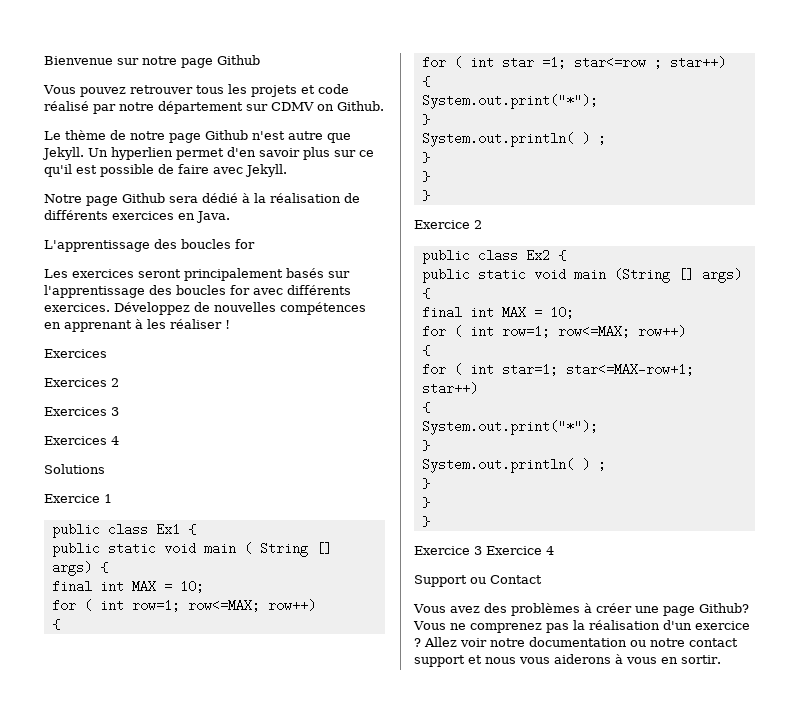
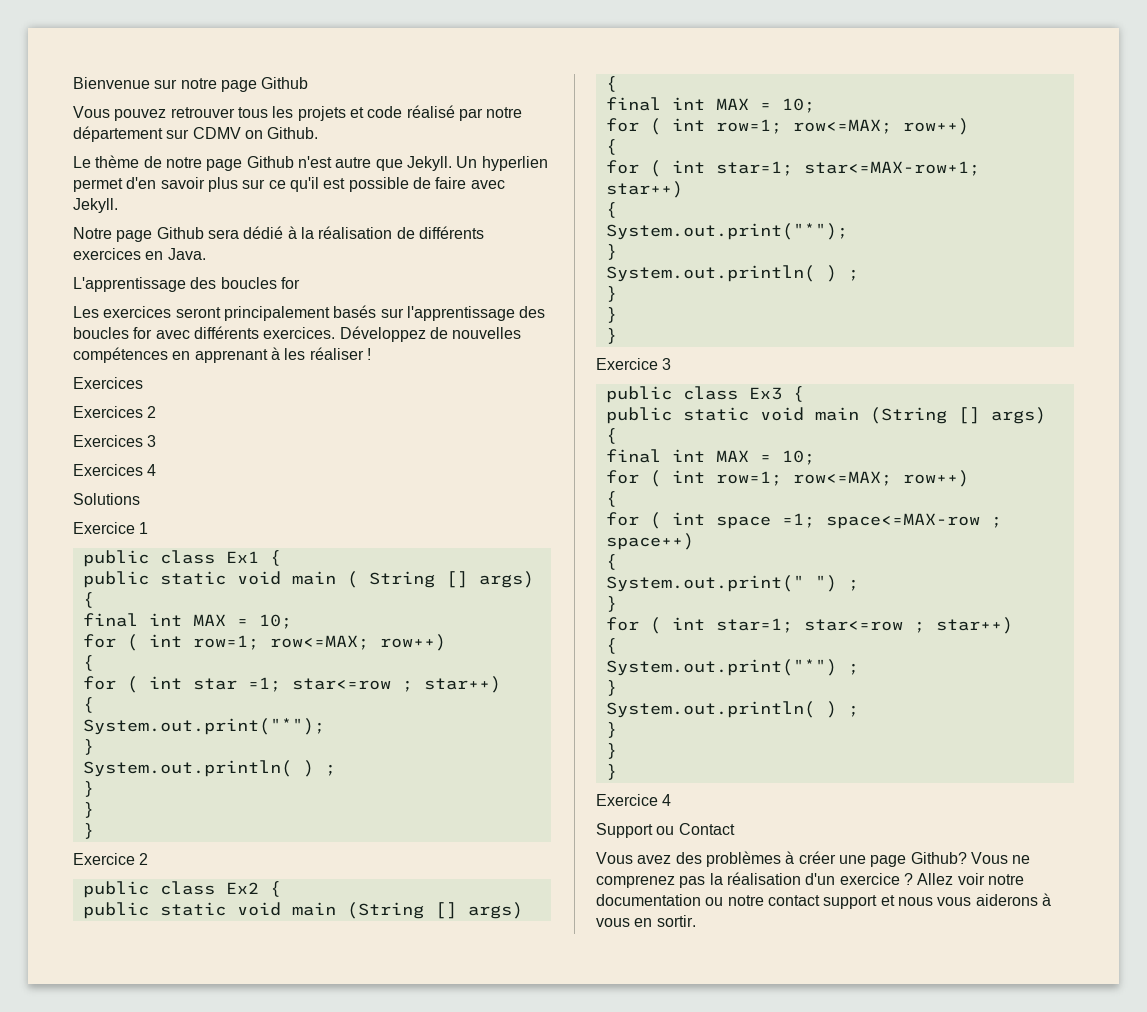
(482, 550) none -> [605,386,804,403] [605,407,1046,424] [605,428,617,444] [605,449,815,465] [605,470,969,487] [605,491,617,507] [605,512,1002,529] [605,533,694,550] [605,554,617,570] [605,575,859,592] [605,596,617,612] [605,617,1013,634] [605,638,617,654] [605,659,859,676] [605,680,617,696] [605,701,859,718] [605,722,617,738] [605,743,617,759] [605,764,617,780] // public class Ex3 { // public static void main (String [] args) { // final int MAX = 10; // for ( int row=1; row<=MAX; row++) // { // for ( int space =1; space<=MAX-row ; space++) // { // System.out.print(" ") ; // } // for ( int star=1; star<=row ; star++) // { // System.out.print("*") ; // } // System.out.println( ) ; // } // } // } //

